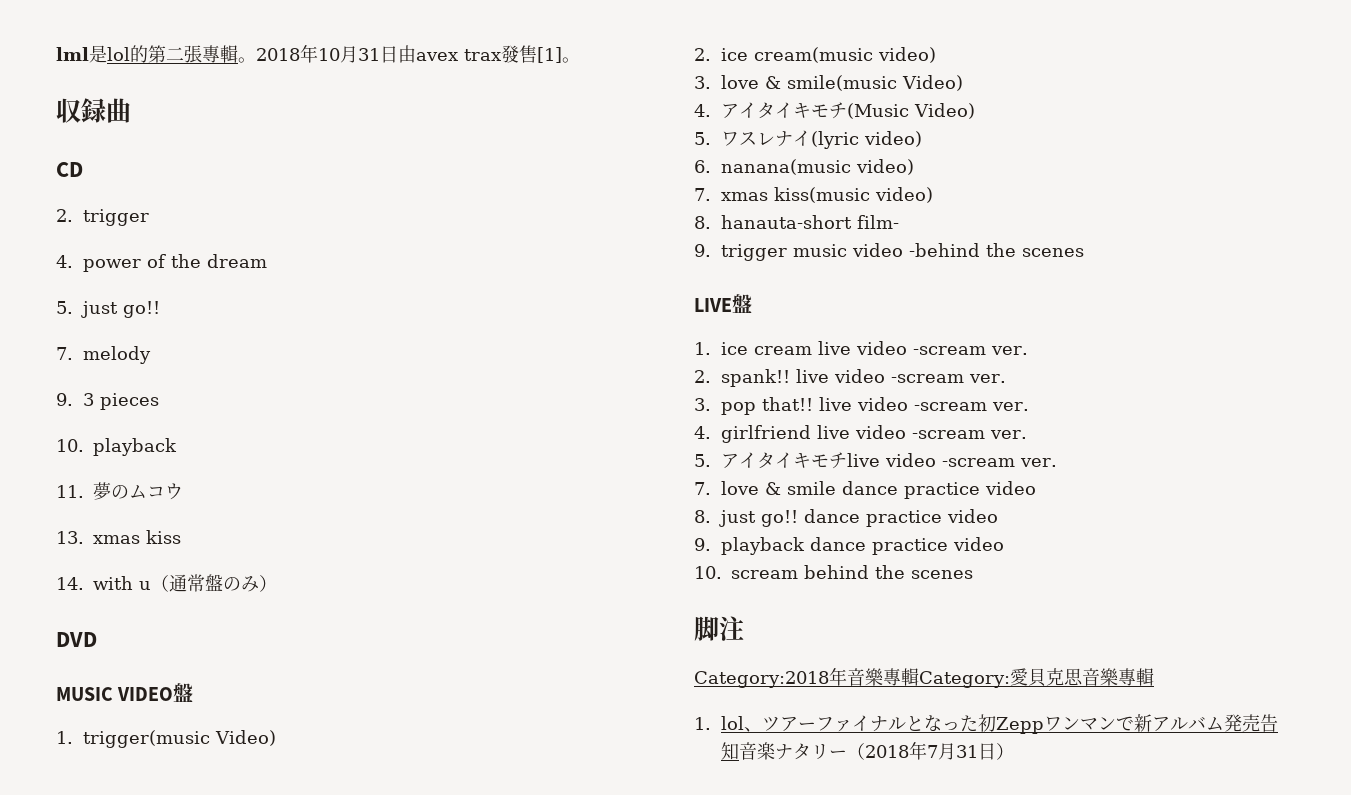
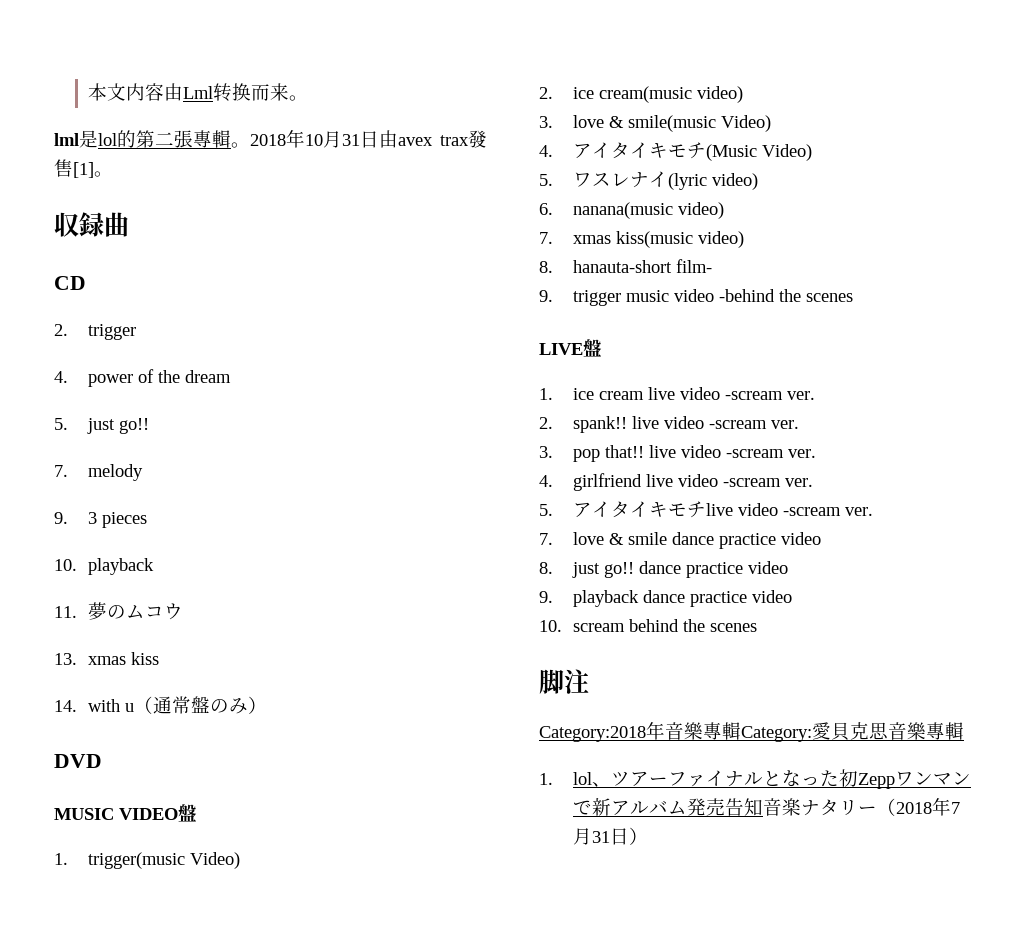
(56, 54) none -> [87,83,308,102] 本文内容由Lml转换而来。 //

